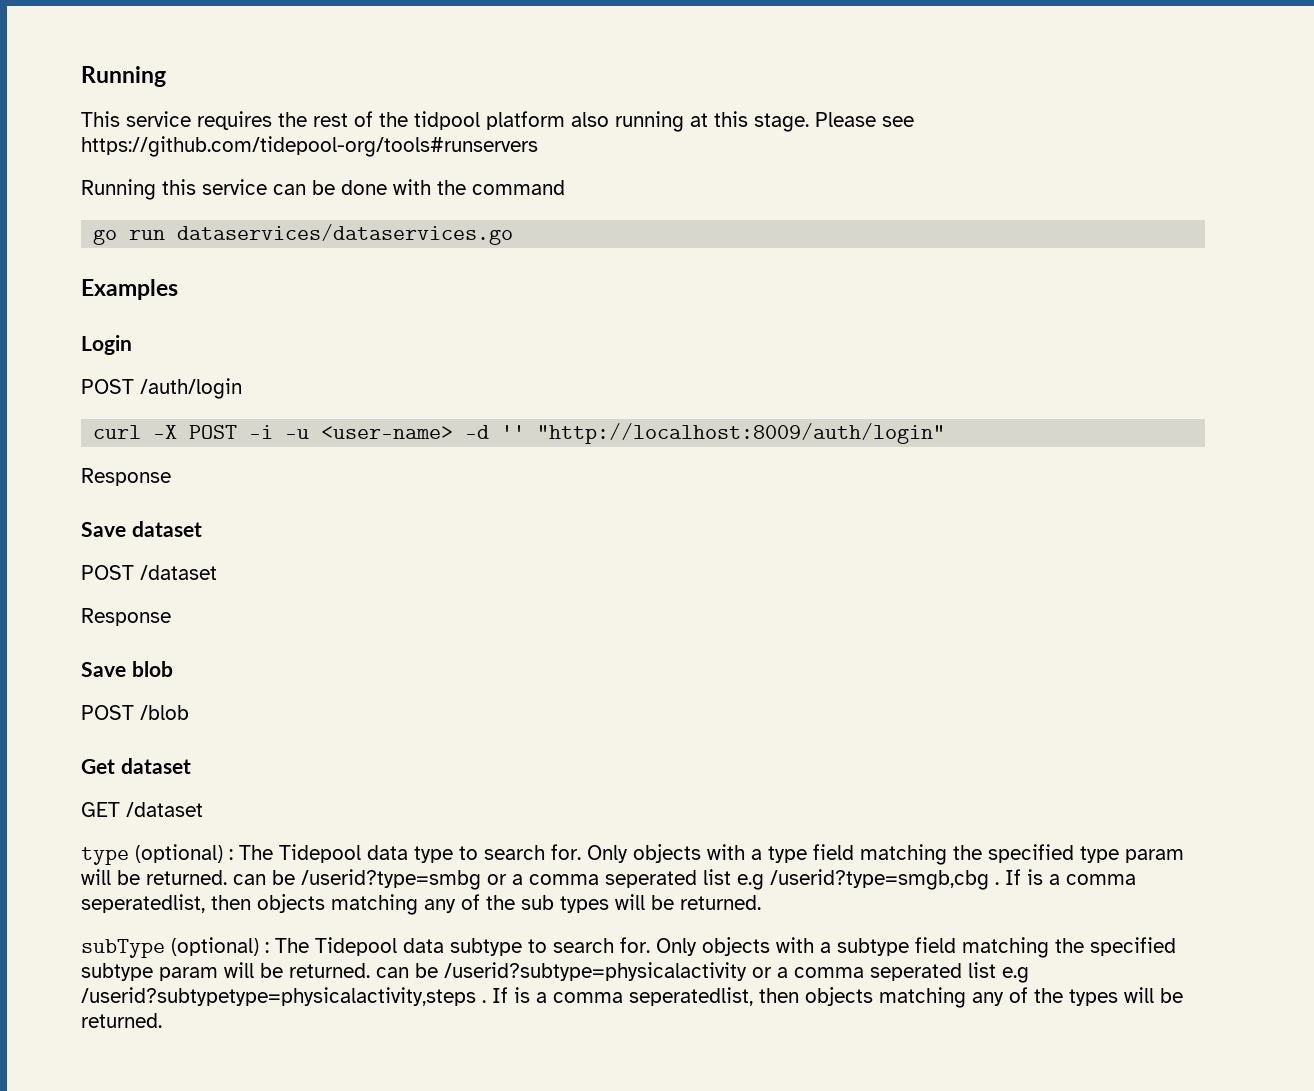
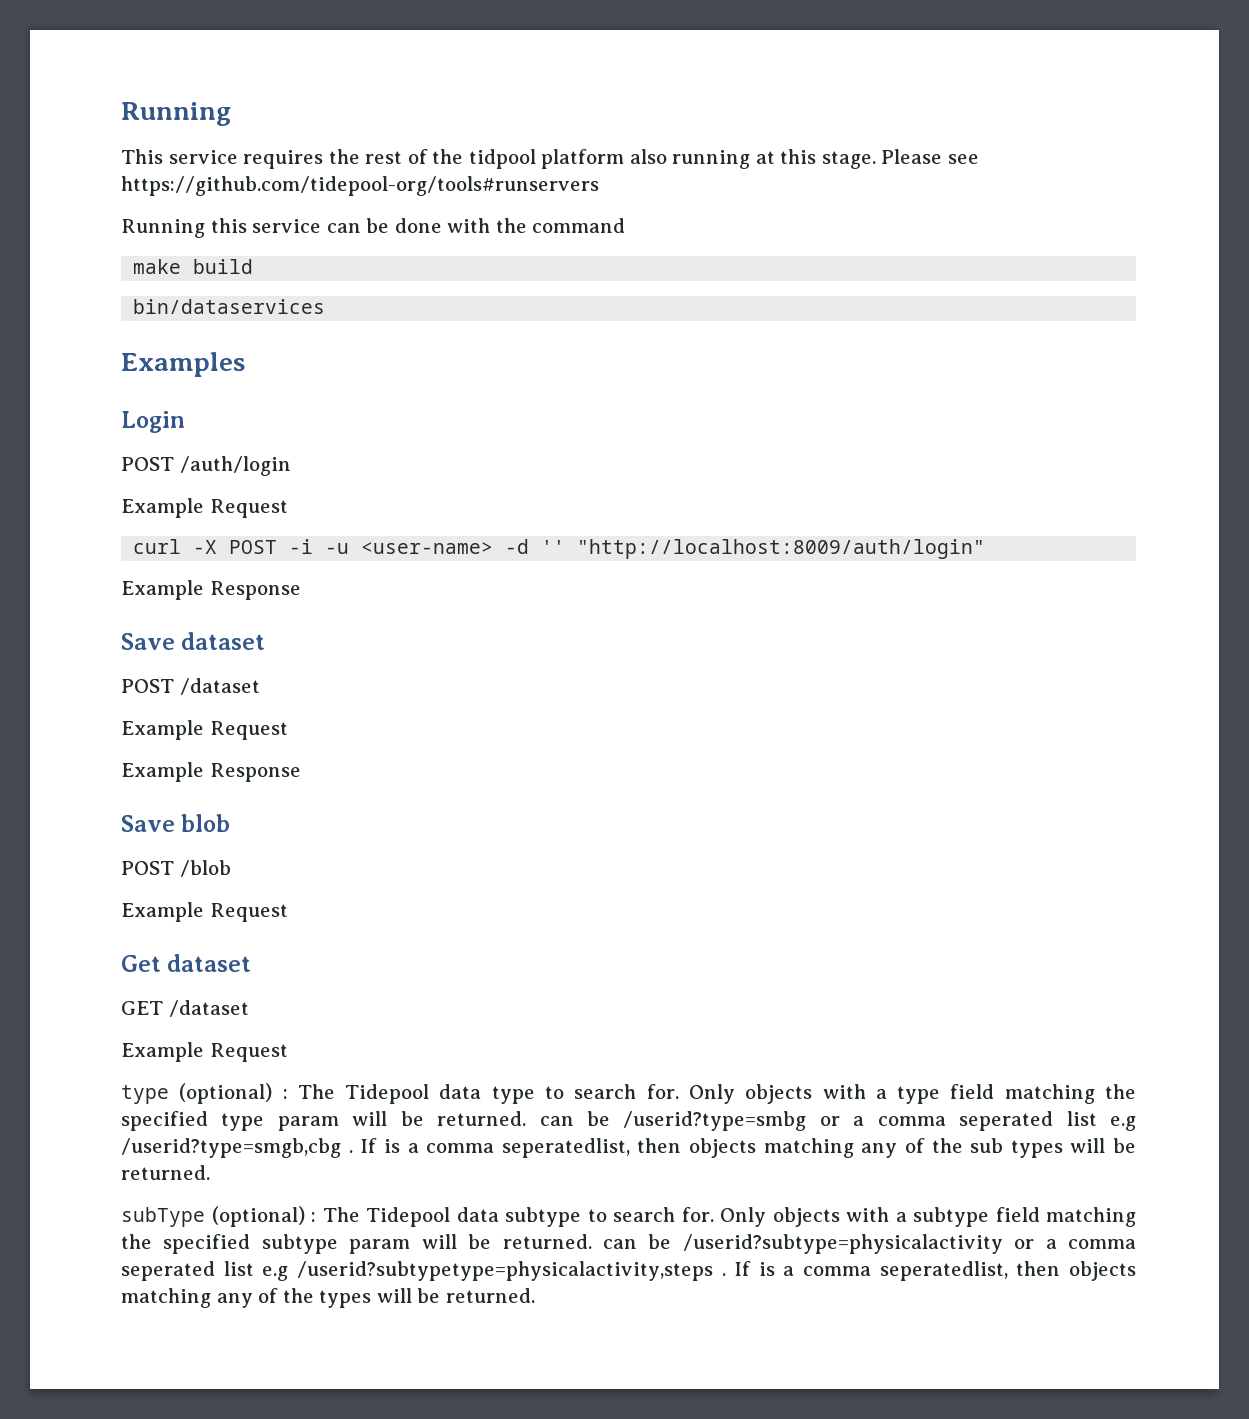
[93,224,514,245] go run dataservices/dataservices.go -> [133,259,254,274] [133,299,326,314] make build // bin/dataservices
(242, 388) none -> [121,498,288,518] // Example Request
(946, 433) none -> [121,580,204,600] Example
(217, 572) none -> [121,720,288,740] [121,762,204,782] Example Request // Example
(189, 712) none -> [121,902,288,922] // Example Request
(203, 809) none -> [121,1042,288,1062] // Example Request

